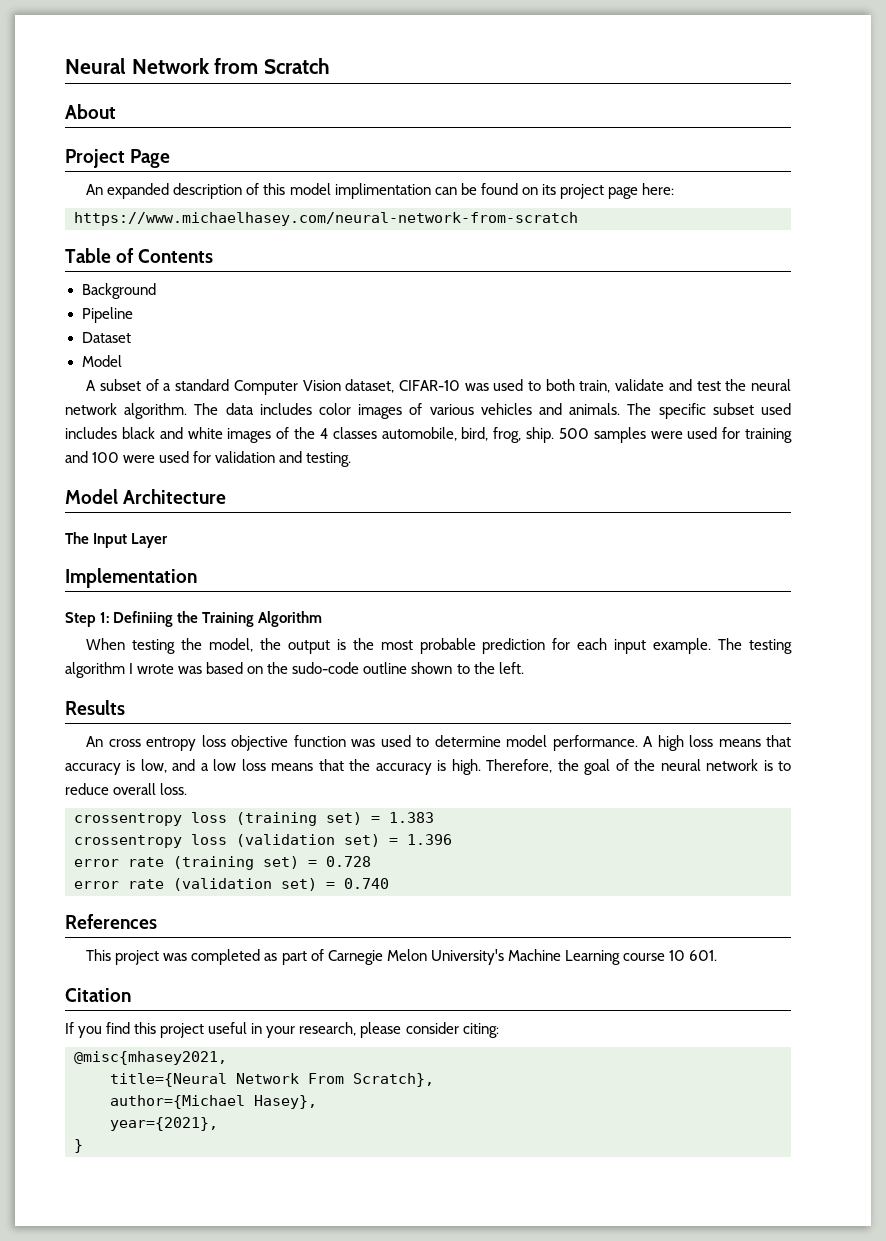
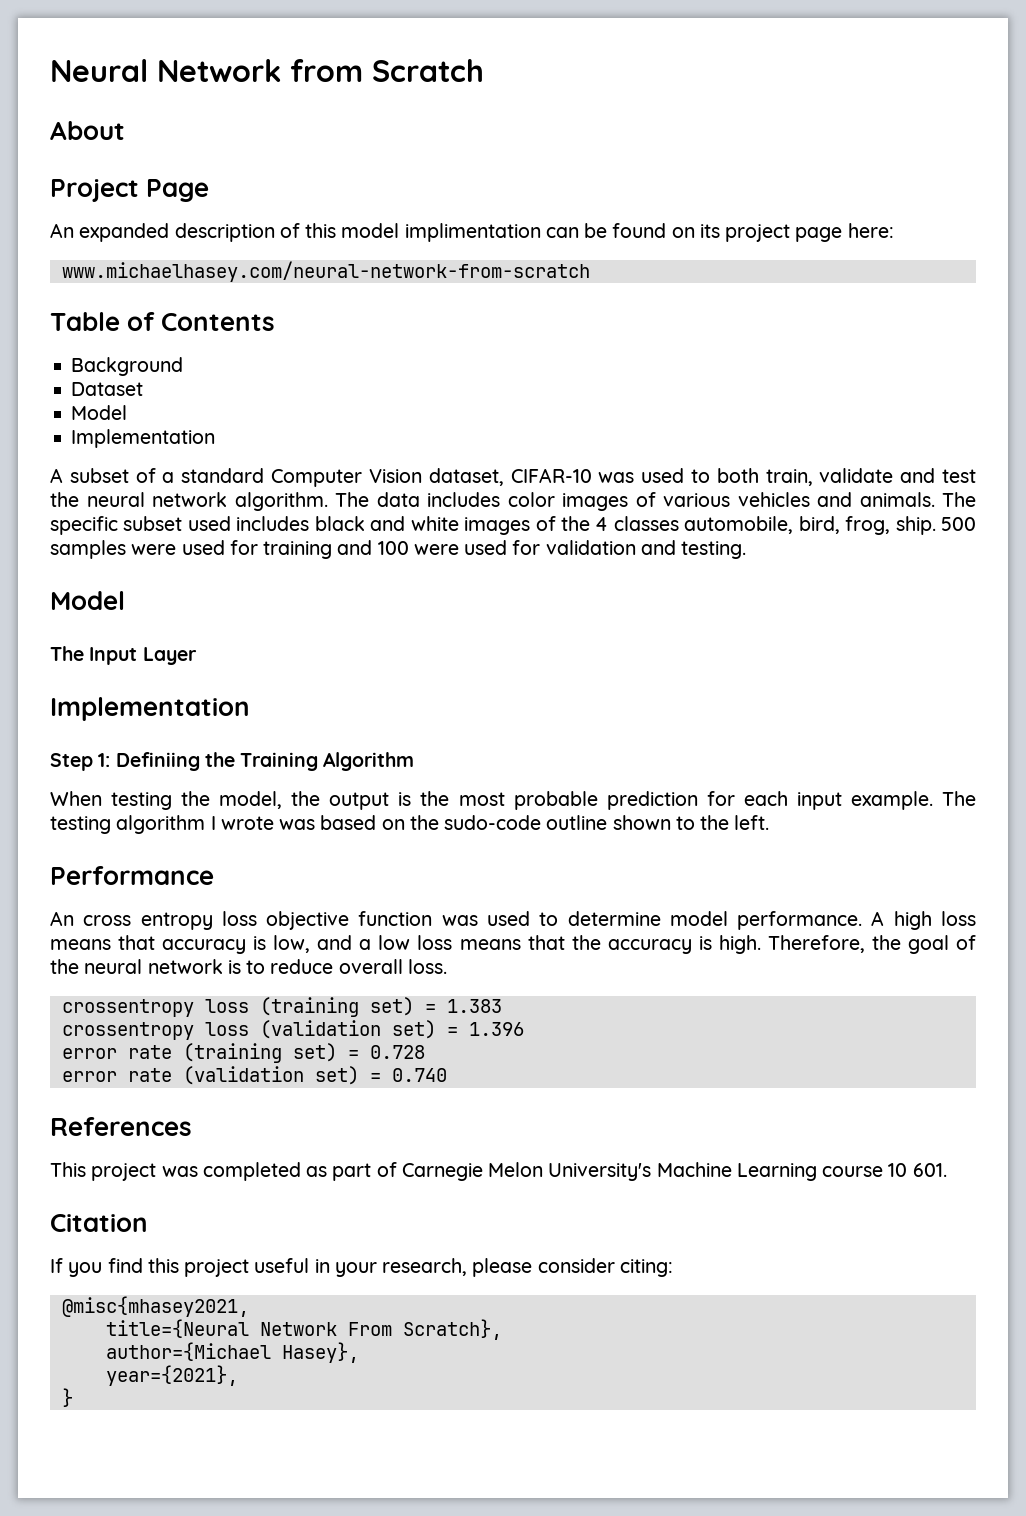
[74,212,578,226] https://www.michaelhasey.com/neural-network-from-scratch -> [61,261,590,282] www.michaelhasey.com/neural-network-from-scratch
[81,307,133,323] // Pipeline -> (184, 366) none
(122, 361) none -> [71,429,216,448] // Implementation
[123,489,227,504] Architecture -> (125, 600) none
[65,700,125,715] Results -> [50,866,214,885] Performance

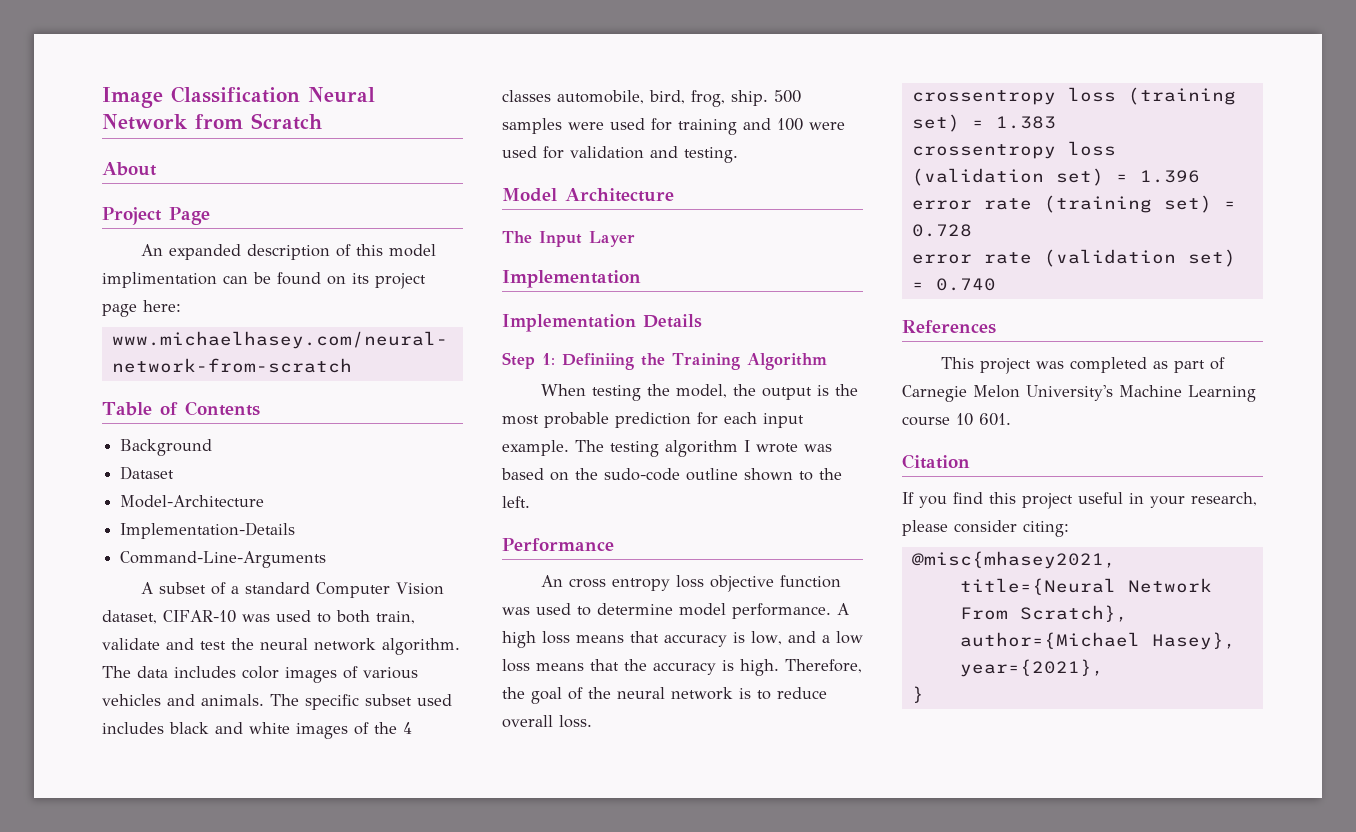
(50, 70) none -> [102,86,300,108] Image Classification
[71,405,128,420] [71,429,216,448] Model // Implementation -> [120,495,265,508] [120,522,296,539] [120,551,327,568] Model-Architecture // Implementation-Details // Command-Line-Arguments
(125, 600) none -> [565,188,674,202] Architecture
(250, 709) none -> [502,314,702,332] // Implementation Details

